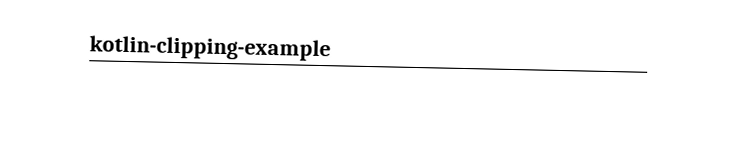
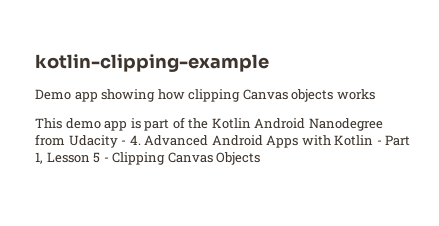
(331, 48) none -> [35,89,375,102] [35,117,383,131] [35,134,411,148] [35,152,261,165] // Demo app showing how clipping Canvas objects works // This demo app is part of the Kotlin Android Nanodegree from Udacity - 4. Advanced Android Apps with Kotlin - Part 1, Lesson 5 - Clipping Canvas Objects

